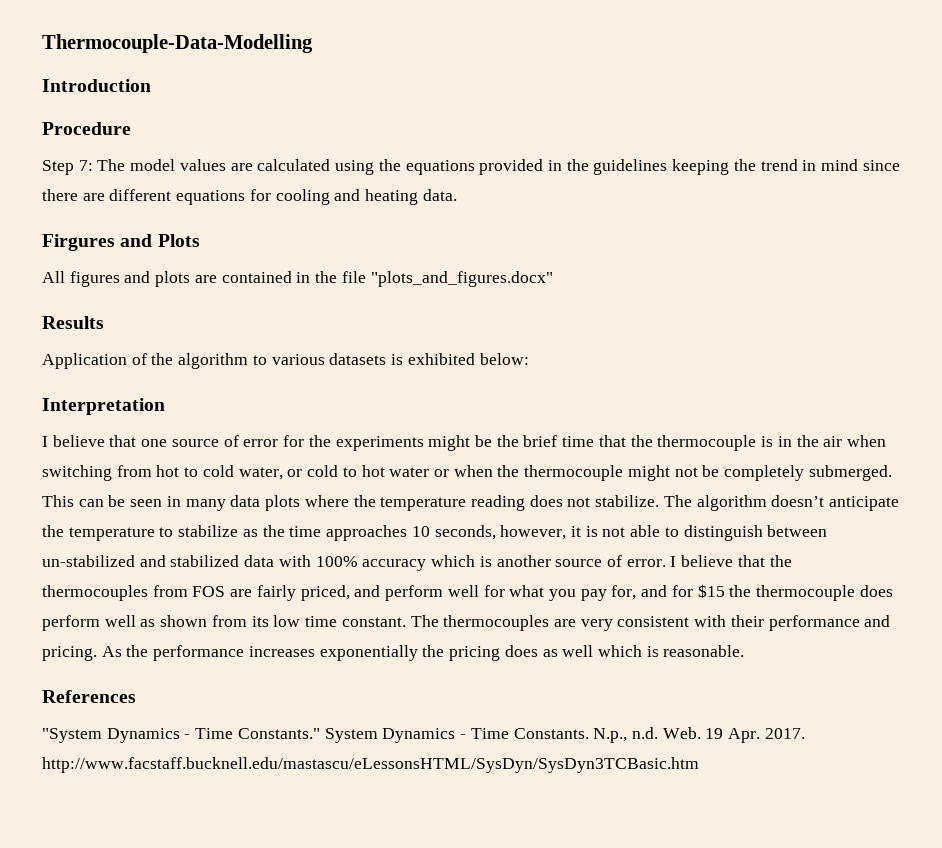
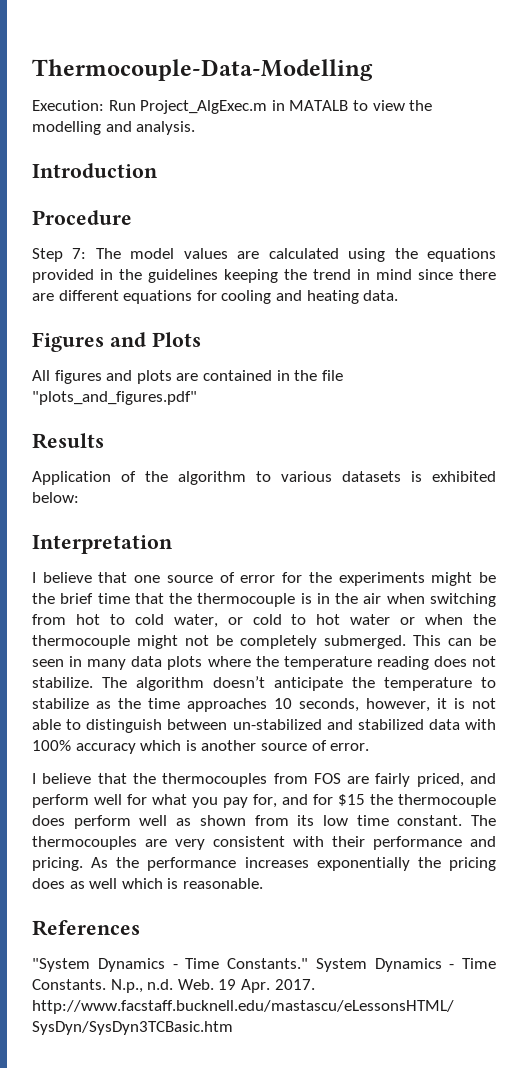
(313, 43) none -> [32,100,433,114] [32,121,196,135] // Execution: Run Project_AlgExec.m in MATALB to view the modelling and analysis.
[42,234,115,251] Firgures -> [32,332,104,352] Figures
[370,271,553,287] "plots_and_figures.docx" -> [32,391,197,405] "plots_and_figures.pdf"
(666, 563) none -> (370, 747) //

